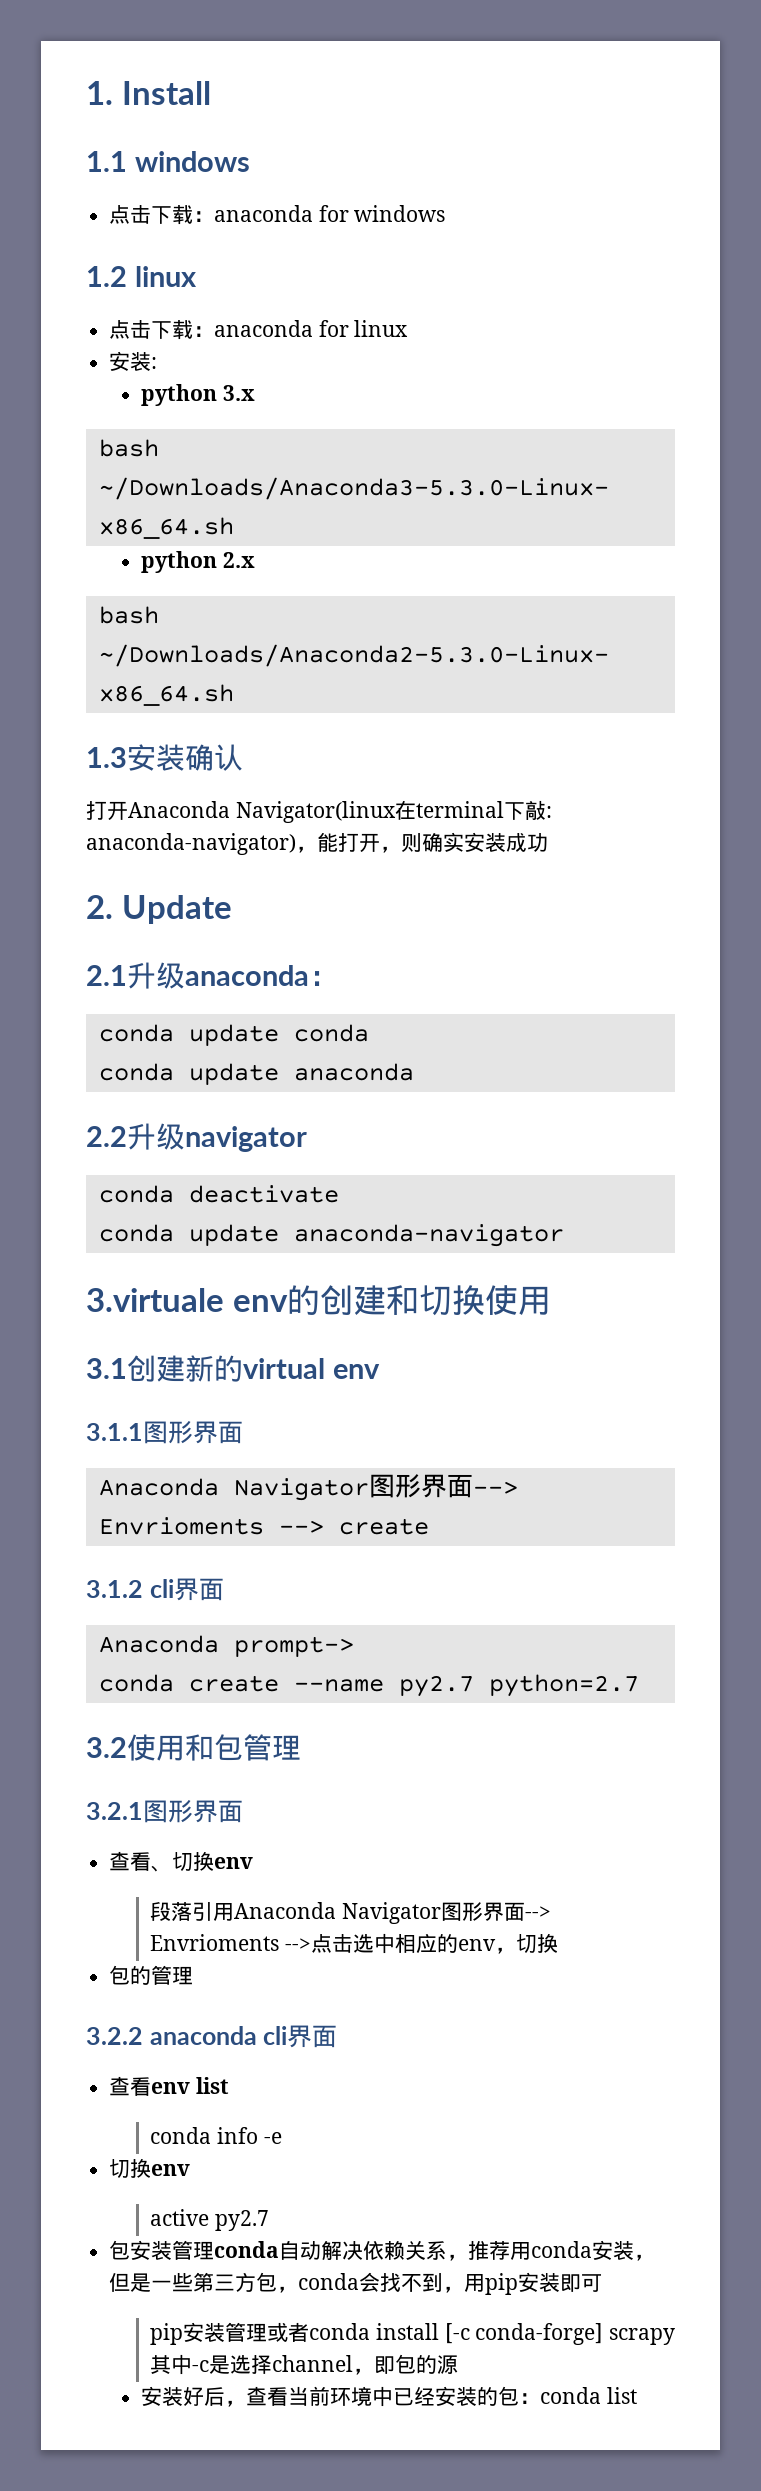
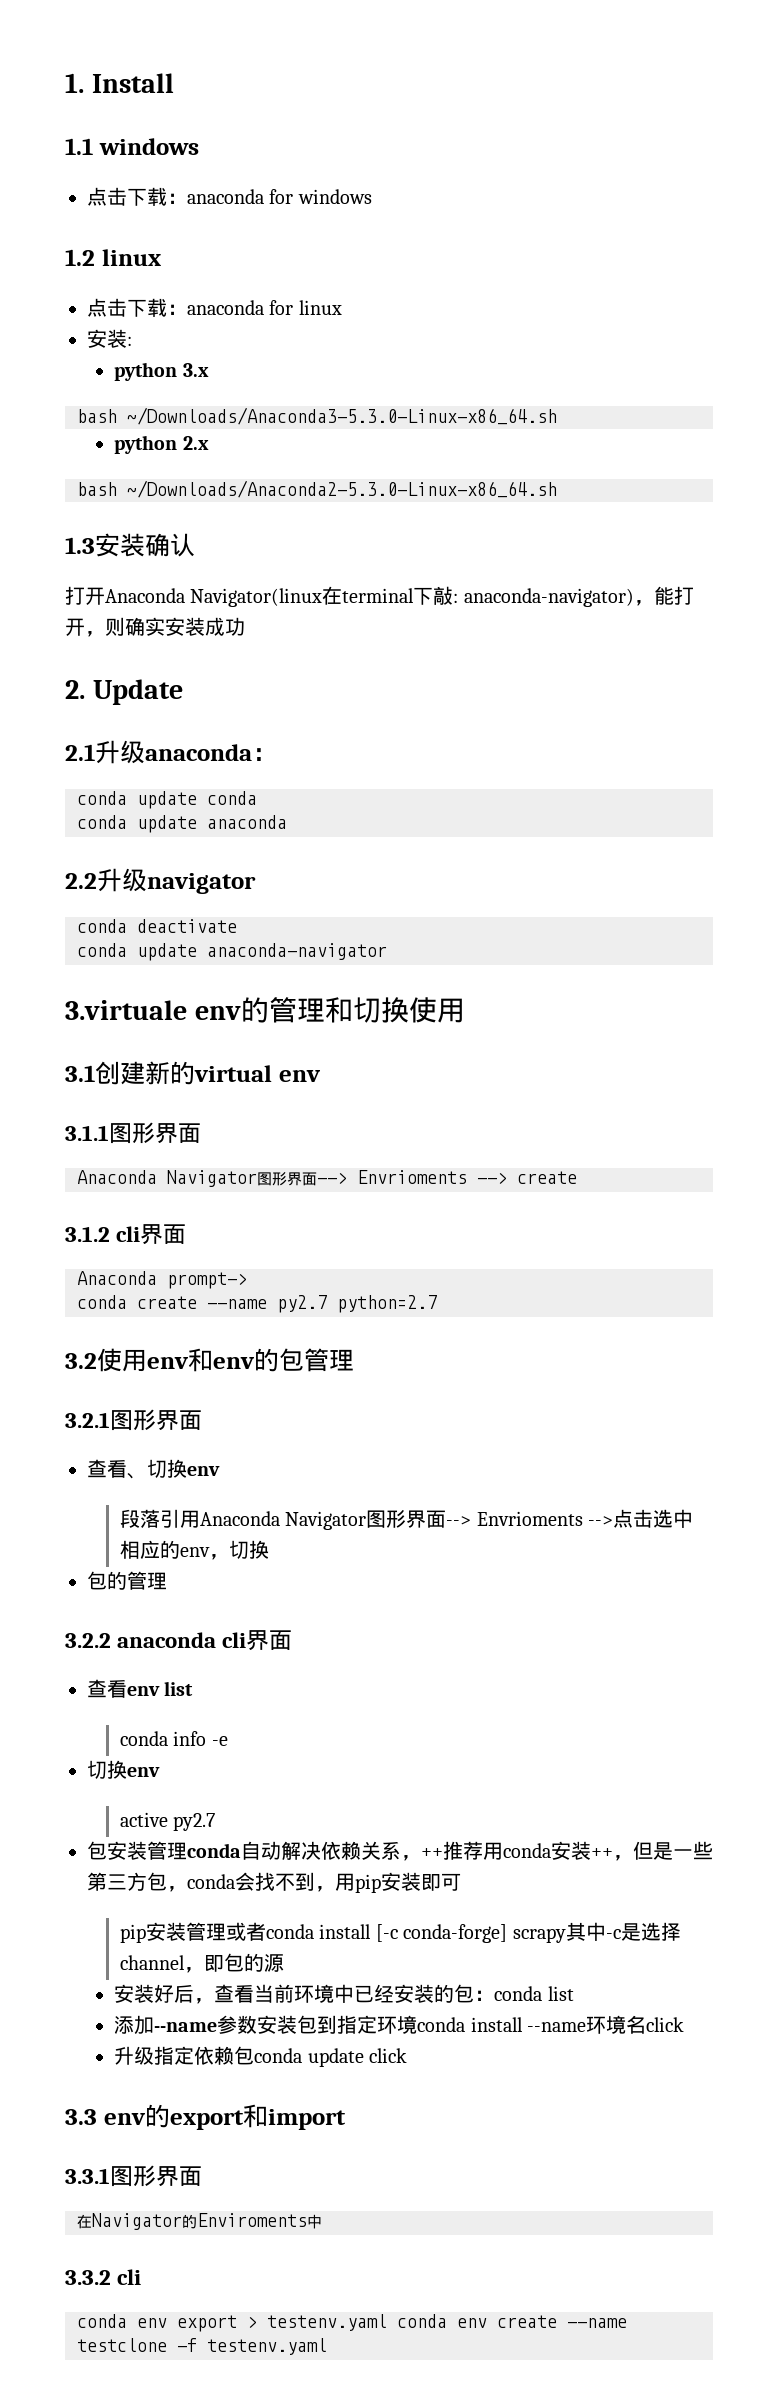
[319,1285,386,1315] 创建 -> [268,997,325,1023] 管理
[185,1734,214,1761] 和 -> [147,1348,279,1372] env和env的
(469, 2257) none -> [421,1848,443,1858] ++
(635, 2250) none -> [591,1848,613,1858] ++
(637, 2395) none -> [114,2015,685,2035] [114,2046,408,2067] [65,2104,346,2130] [65,2165,202,2187] [77,2213,322,2230] [65,2269,142,2285] [77,2314,627,2332] [77,2338,327,2355] // 添加--name参数安装包到指定环境conda install --name环境名click // 升级指定依赖包conda update click // 3.3 env的export和import // 3.3.1图形界面 // 在Navigator的Enviroments中 // 3.3.2 cli // conda env export > testenv.yaml conda env create --name testclone -f testenv.yaml

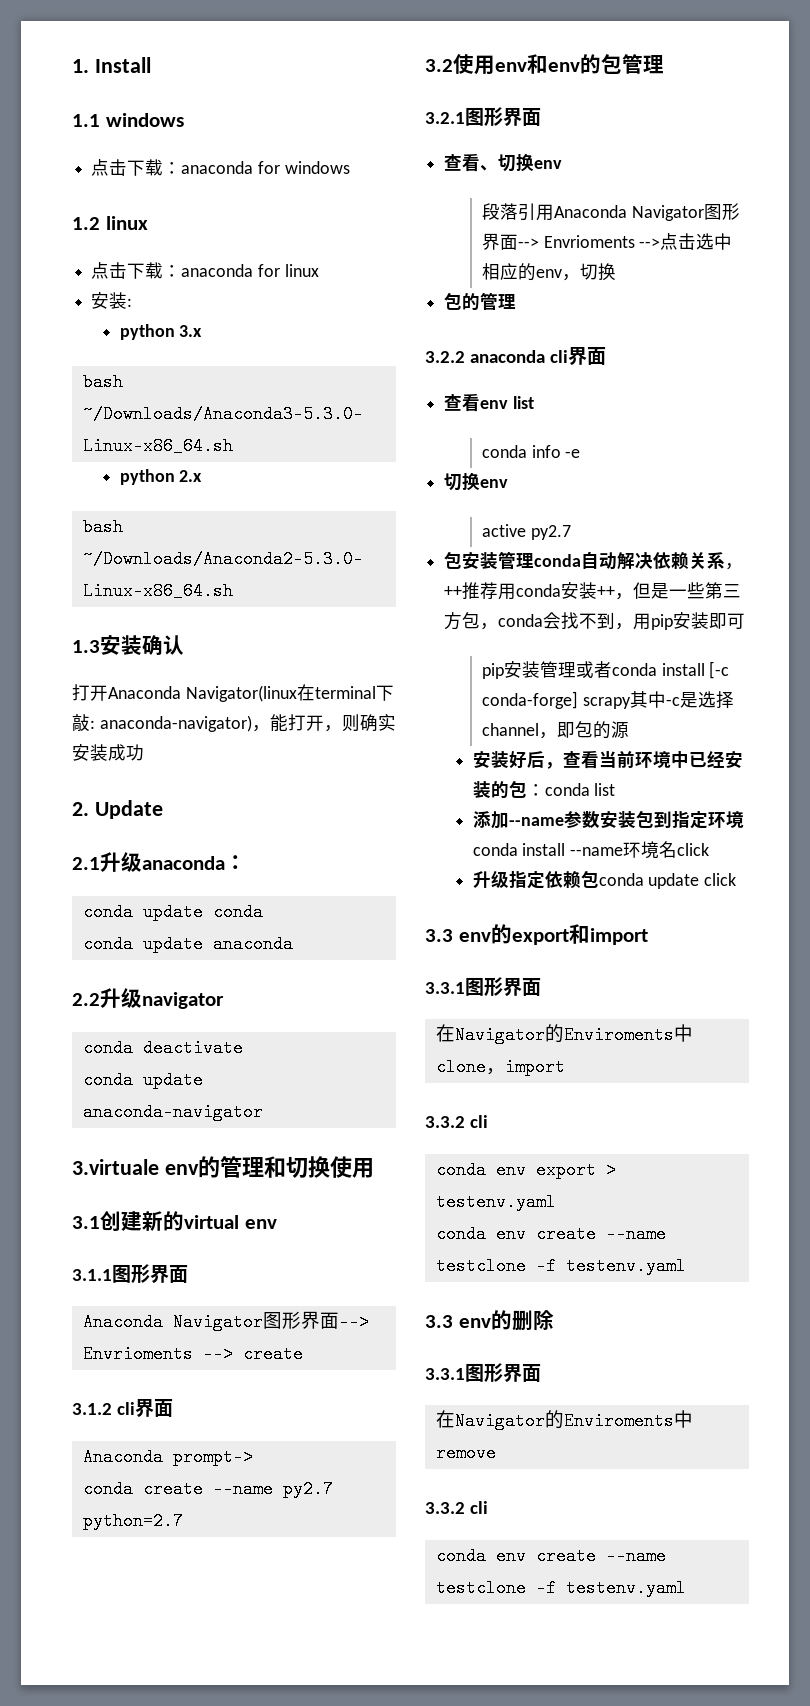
(322, 2221) none -> [435,1058,565,1076] clone，import
[397,2314,627,2328] [77,2338,327,2355] conda env create --name testclone -f testenv.yaml -> [435,1225,666,1243] [435,1257,686,1275] [425,1310,554,1331] [425,1363,541,1383] [435,1410,693,1430] [435,1444,496,1462] [425,1501,489,1514] [435,1547,666,1565] [435,1579,686,1597] // conda env create --name testclone -f testenv.yaml // 3.3 env的删除 // 3.3.1图形界面 // 在Navigator的Enviroments中remove // 3.3.2 cli // conda env create --name testclone -f testenv.yaml

